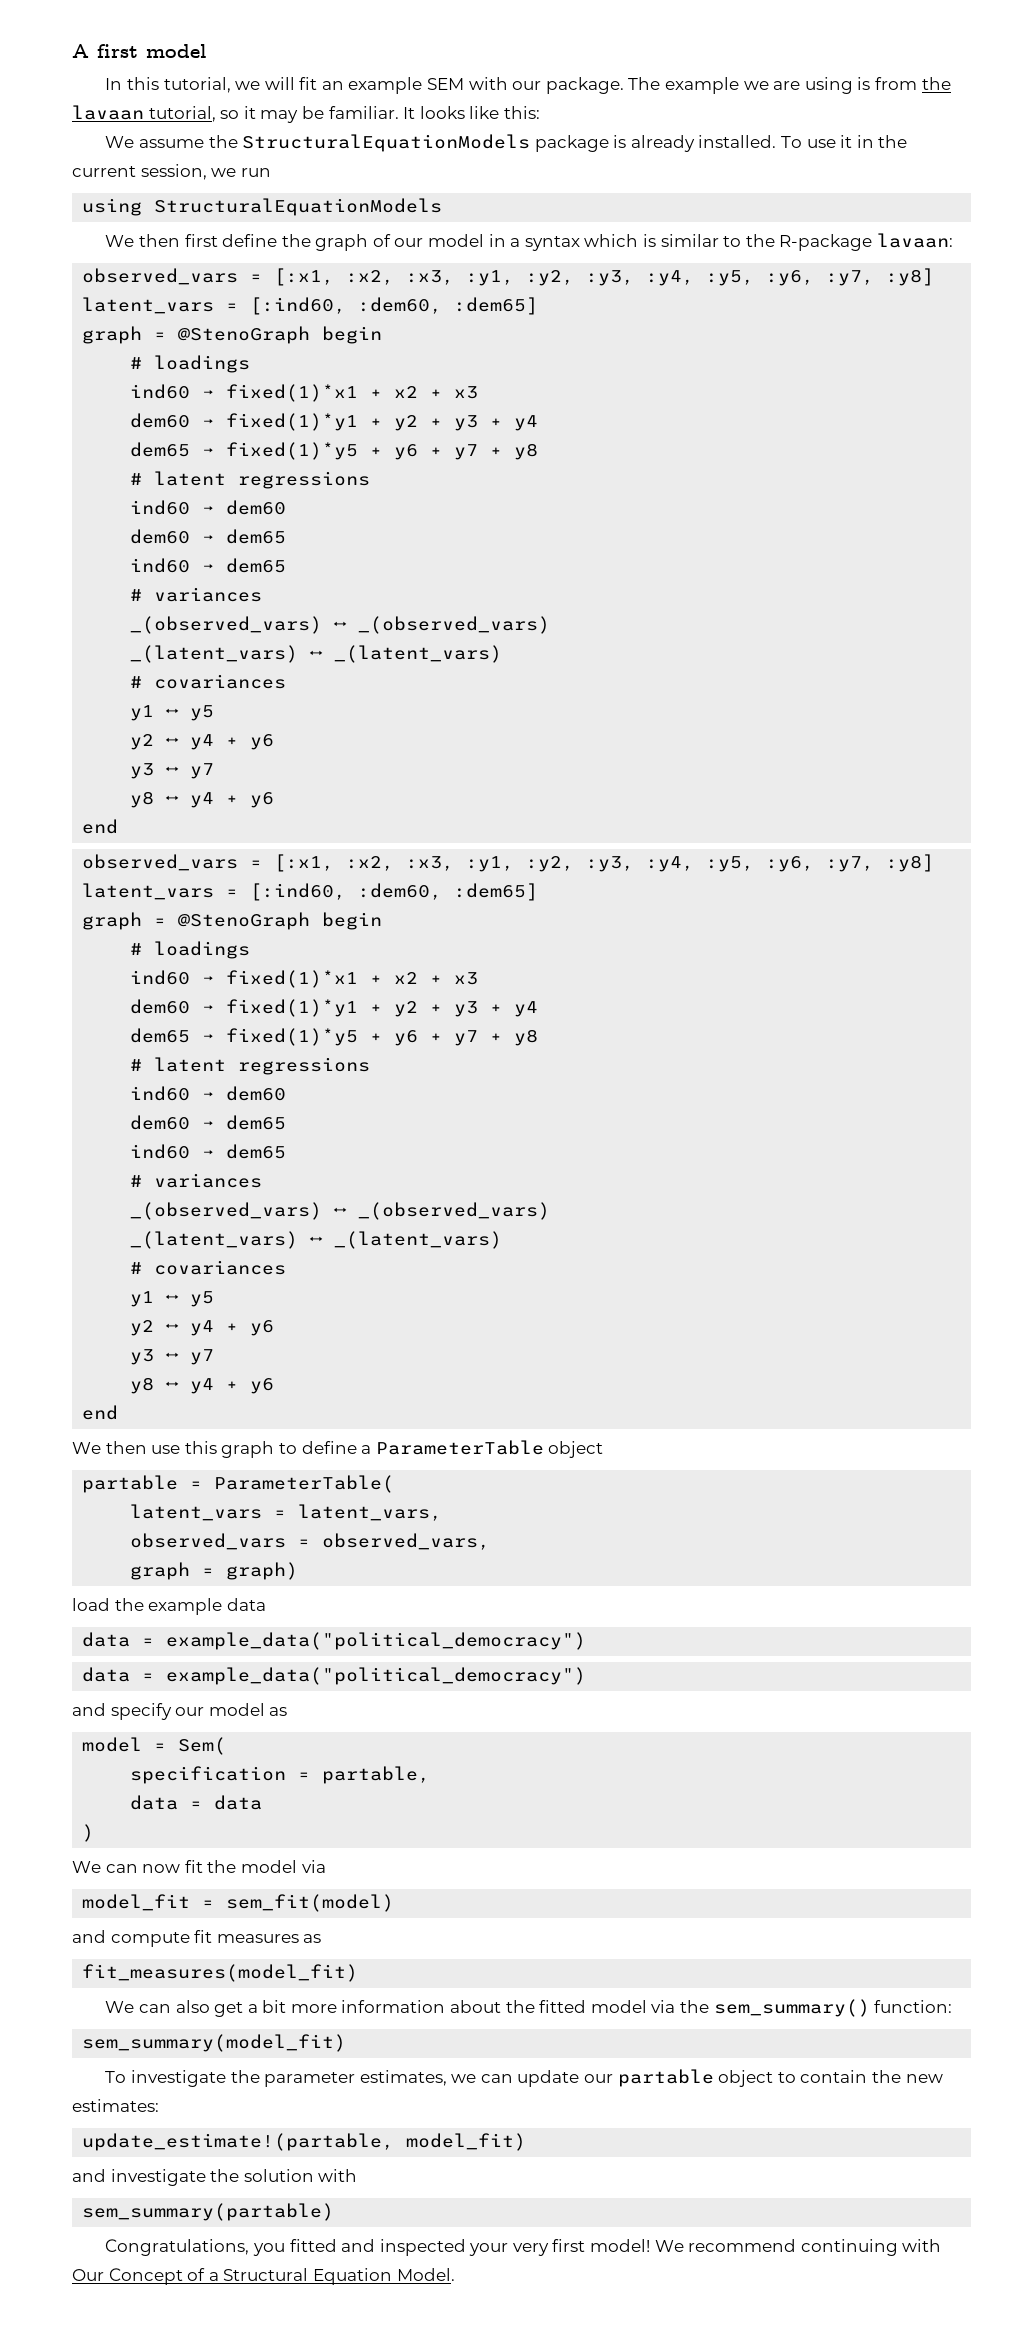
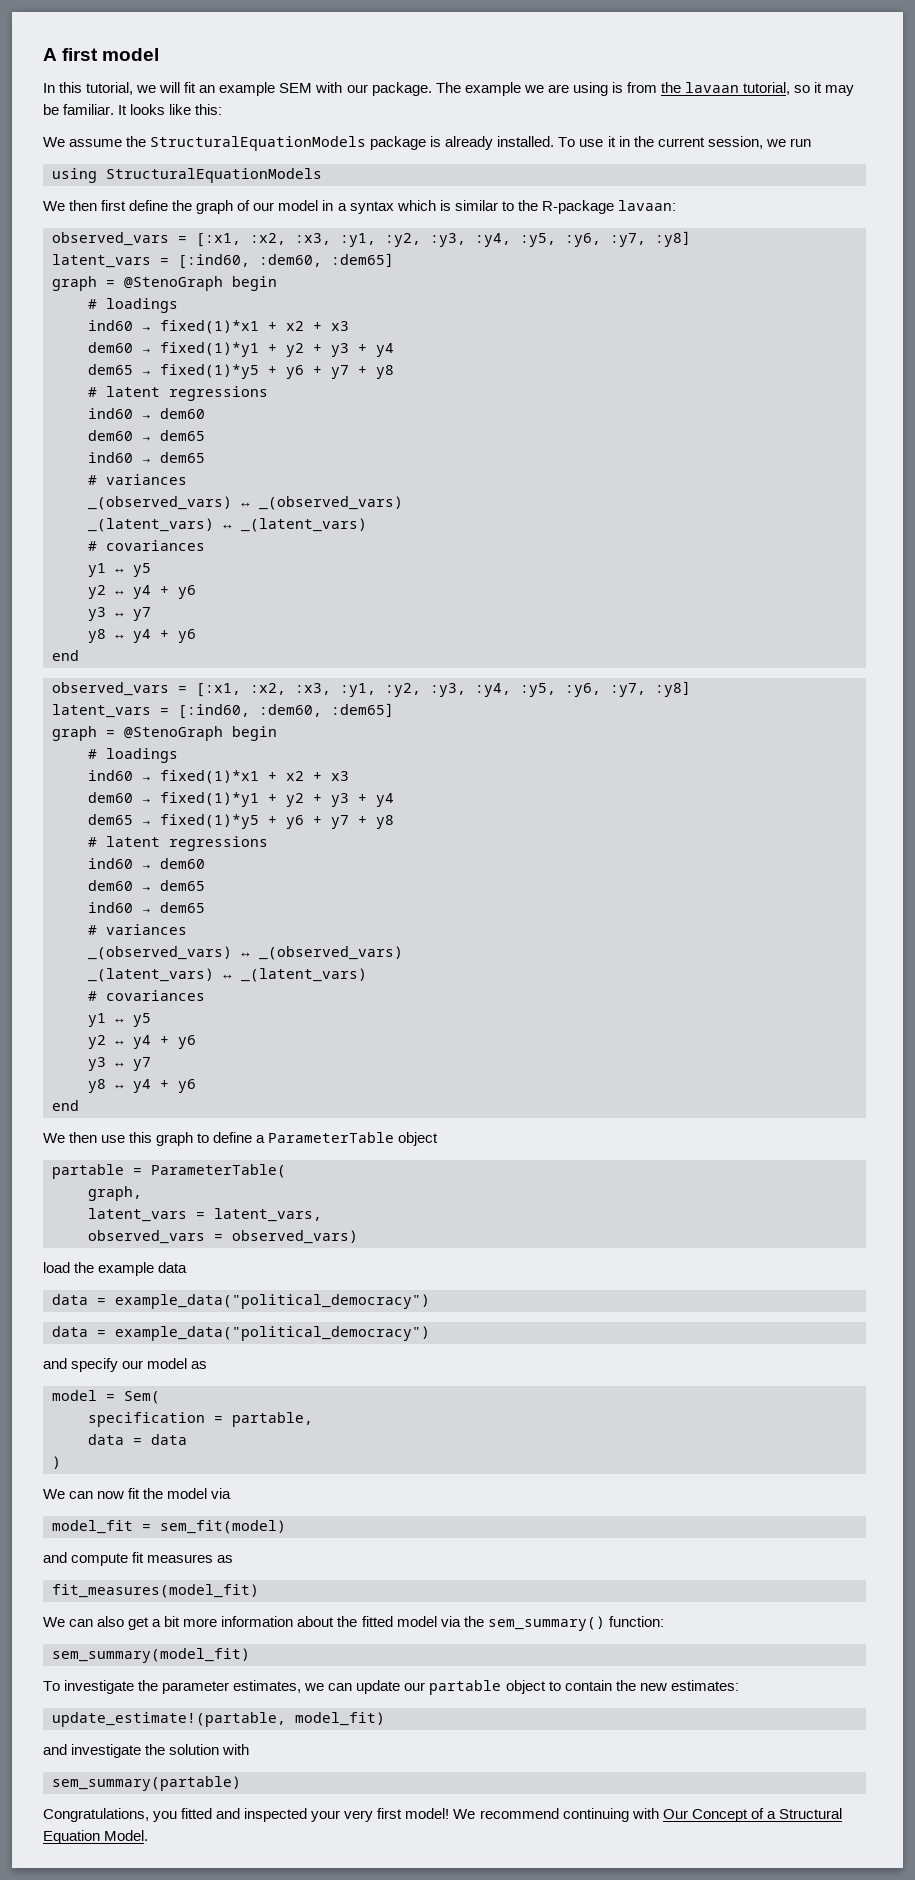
(395, 1484) none -> [88,1186,142,1201] // graph,
[322,1533,491,1550] [130,1562,299,1580] observed_vars, // graph = graph) -> [232,1230,358,1244] observed_vars)

